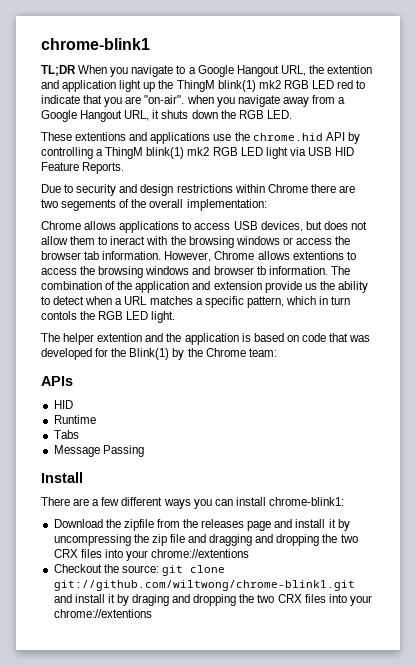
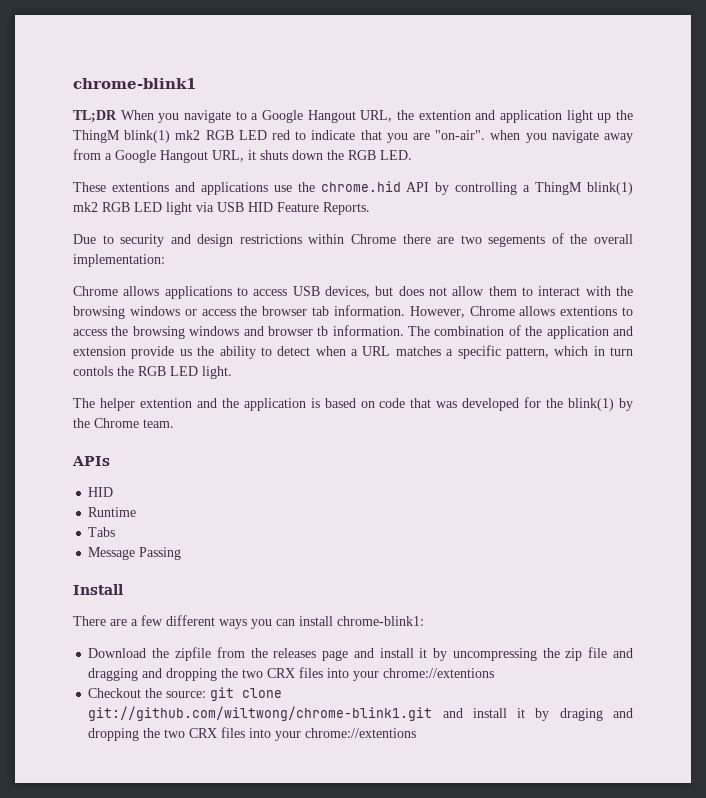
[110,236,146,245] ineract -> [538,286,581,296] interact
[129,348,170,360] Blink(1) -> [568,398,615,411] blink(1)
[248,348,277,357] team: -> [143,419,174,428] team.

